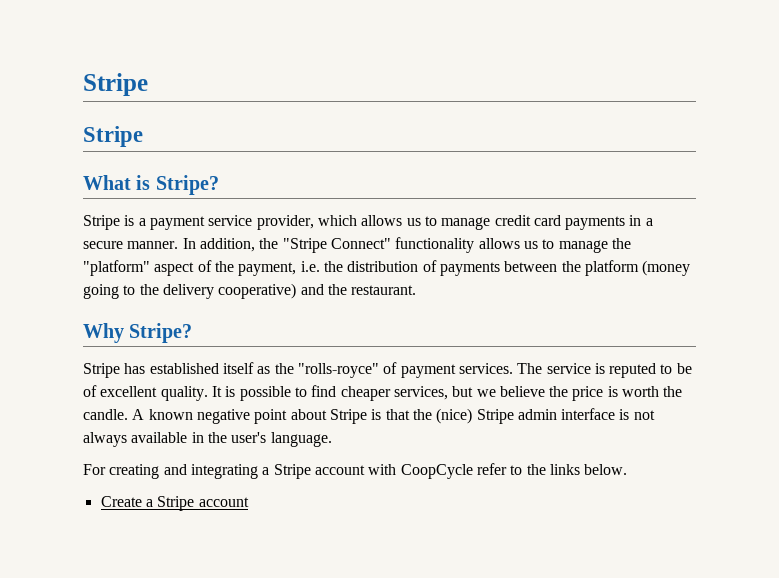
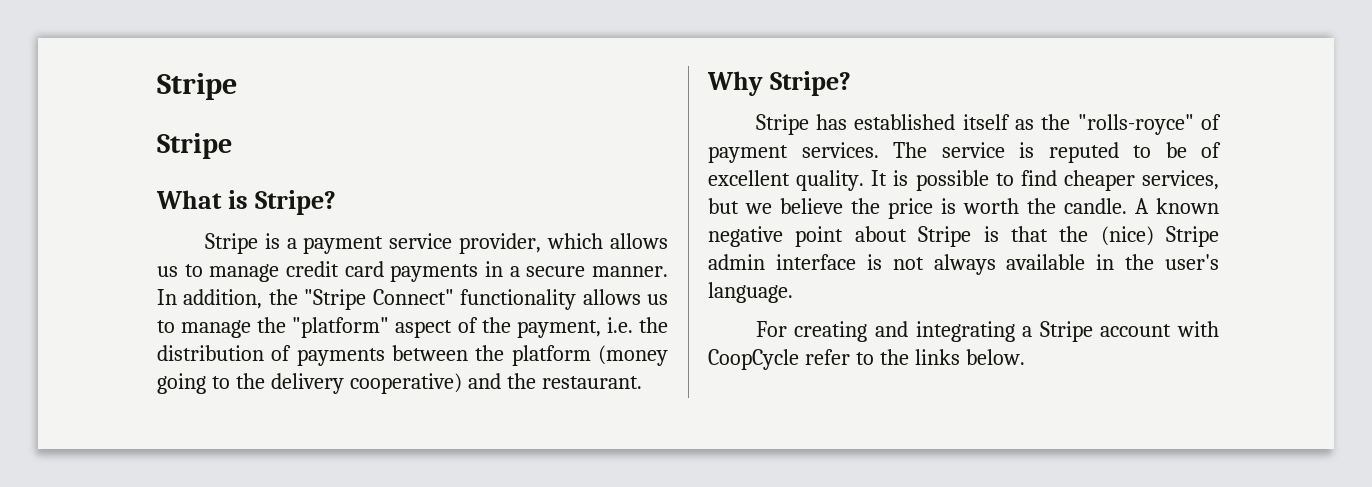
[100,496,249,511] // Create a Stripe account -> (1025, 357) none

